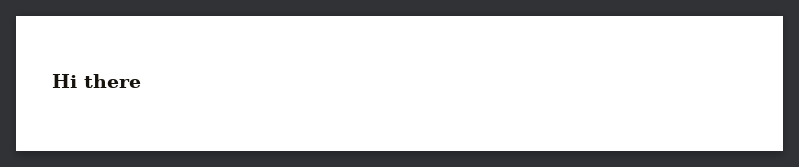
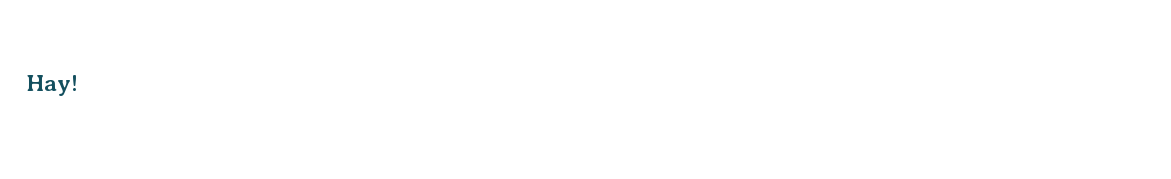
[52,74,141,88] Hi there -> [26,75,78,96] Hay!

